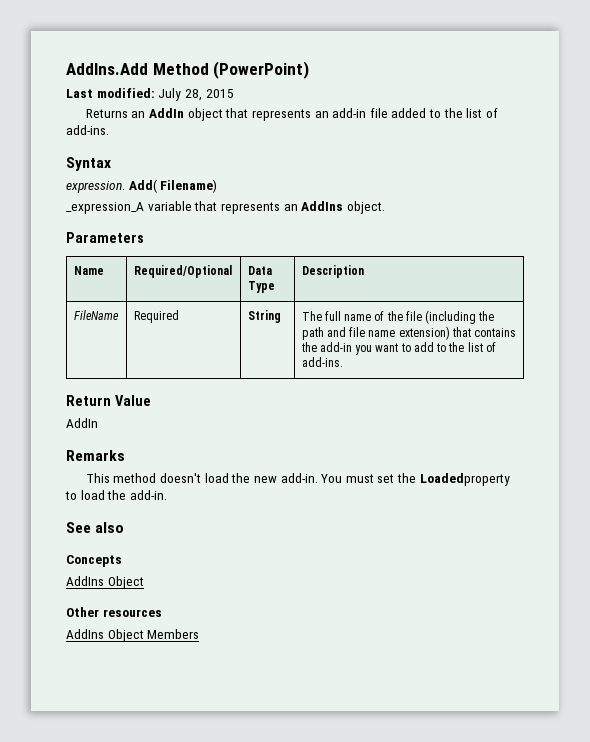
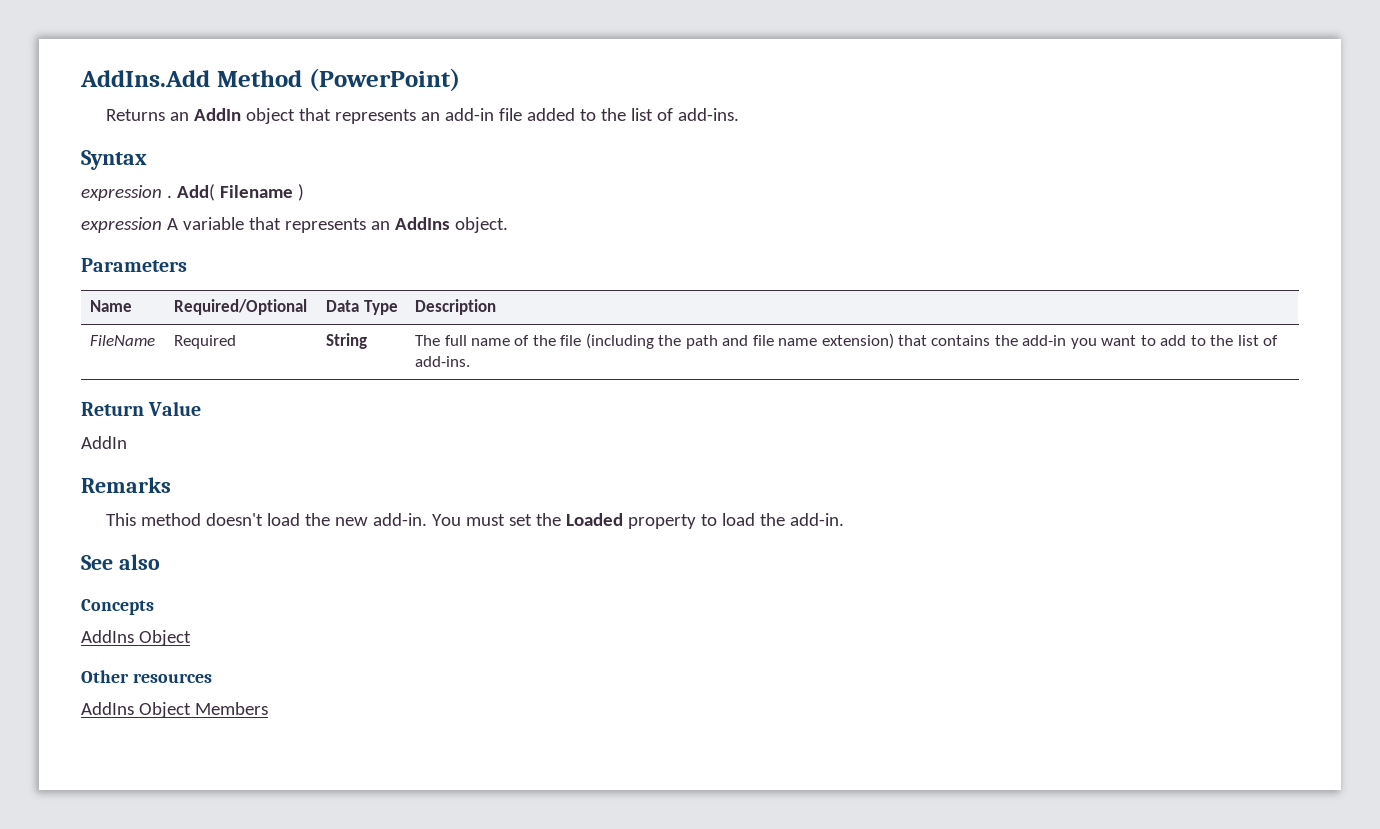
[66,88,234,101] // Last modified: July 28, 2015 -> (460, 80) none
[66,179,218,193] [66,202,144,214] expression. Add( Filename) // _expression_A -> [81,184,304,201] [81,217,178,233] expression . Add( Filename ) // expression A
[419,473,510,486] Loadedproperty -> [566,513,697,529] Loaded property

